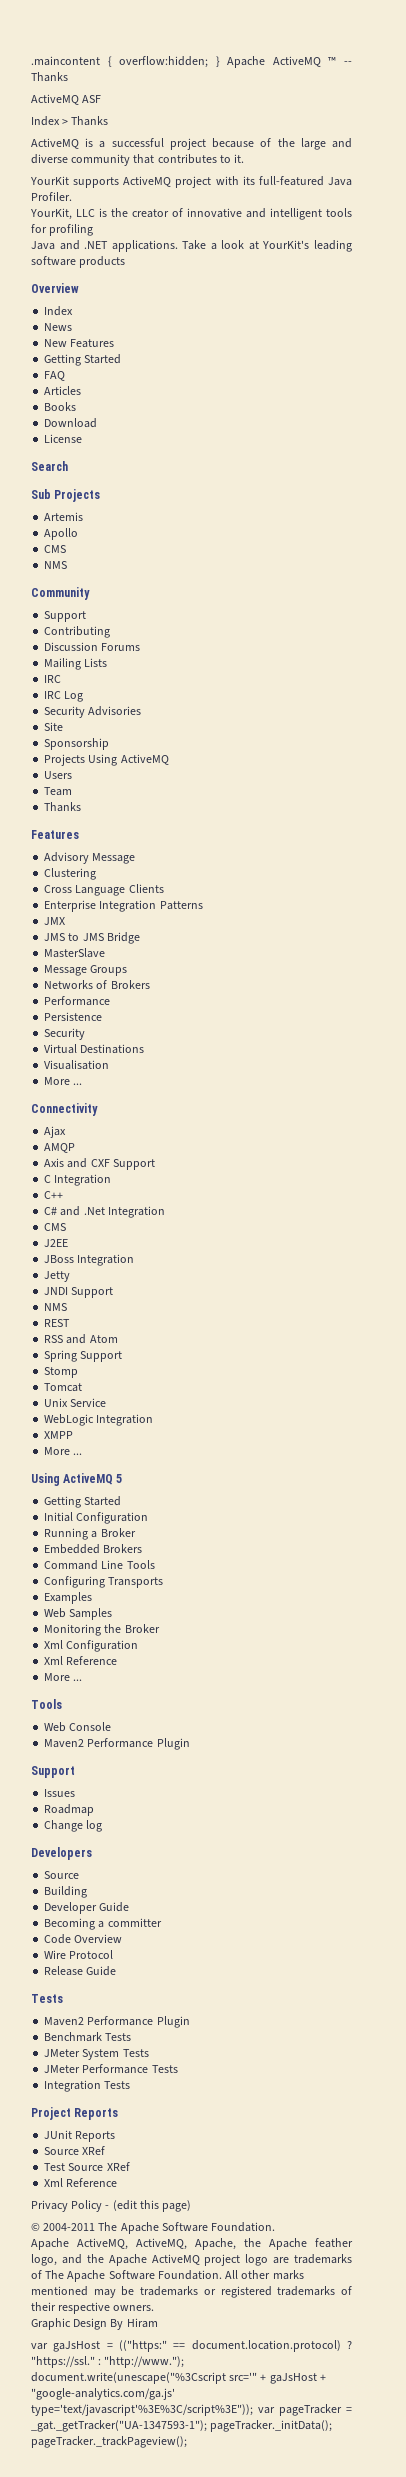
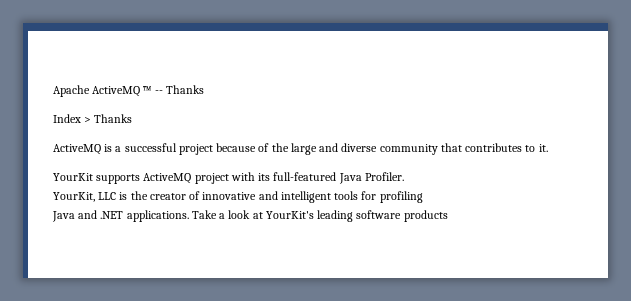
[31,56,220,68] .maincontent { overflow:hidden; } -> (53, 91) none
[31,94,102,105] // ActiveMQ ASF -> (204, 89) none
[31,283,79,293] [44,306,74,316] [44,323,73,331] [44,339,115,348] [44,354,122,366] [44,371,66,381] [44,386,82,395] [44,402,77,411] [44,418,98,428] [44,434,83,443] [31,461,68,471] [31,489,101,502] [44,512,84,521] [44,528,79,540] [44,545,67,553] [44,561,68,569] [31,587,90,600] [44,611,87,622] [44,626,111,638] [44,642,141,651] [44,658,108,670] [44,675,62,683] [44,691,84,702] [44,706,142,718] [44,722,64,731] [44,738,110,750] [44,754,169,766] [44,771,73,779] [44,787,73,796] [44,802,82,812] [31,830,79,839] [44,852,136,864] [44,868,97,880] [44,884,164,896] [44,900,203,912] [44,917,66,925] [44,932,140,944] [44,948,106,958] [44,965,128,976] [44,980,150,989] [44,996,111,1006] [44,1012,103,1021] [44,1028,86,1040] [44,1044,145,1054] [44,1060,110,1070] [44,1077,83,1085] [31,1103,98,1116] [44,1126,67,1138] [44,1143,76,1153] [44,1158,155,1170] [44,1174,112,1186] [44,1191,64,1199] [44,1206,165,1218] [44,1223,67,1231] [44,1239,69,1247] [44,1254,135,1266] [44,1271,71,1282] [44,1287,114,1298] [44,1303,68,1311] [44,1319,71,1327] [44,1334,118,1344] [44,1350,123,1362] [44,1367,79,1378] [44,1383,83,1392] [44,1398,107,1407] [44,1414,154,1426] [44,1431,74,1439] [44,1447,83,1455] [31,1473,123,1486] [44,1496,122,1508] [44,1512,149,1524] [44,1528,136,1540] [44,1544,143,1554] [44,1560,155,1570] [44,1576,164,1588] [44,1592,93,1604] [44,1608,113,1620] [44,1624,160,1636] [44,1640,139,1652] [44,1656,118,1665] [44,1673,83,1681] [31,1699,62,1709] [44,1722,112,1732] [44,1738,190,1750] [31,1766,75,1778] [44,1789,76,1797] [44,1804,95,1816] [44,1820,103,1832] [31,1847,92,1860] [44,1871,80,1879] [44,1886,88,1898] [44,1902,130,1914] [44,1918,162,1930] [44,1934,123,1944] [44,1950,114,1959] [44,1966,117,1976] [31,1994,63,2003] [44,2016,190,2028] [44,2032,132,2042] [44,2049,149,2060] [44,2064,178,2074] [44,2080,131,2092] [31,2107,119,2120] [44,2130,116,2142] [44,2146,106,2155] [44,2162,130,2171] [44,2178,118,2187] [31,2200,192,2212] [31,2222,276,2234] [31,2238,353,2250] [31,2254,352,2266] [31,2270,304,2282] [31,2286,353,2298] [31,2302,155,2314] [31,2318,158,2330] [31,2340,352,2352] [31,2356,185,2368] [31,2372,326,2384] [31,2388,175,2400] [31,2404,352,2416] [31,2420,333,2432] [31,2436,187,2448] // Overview // Index // News // New Features // Getting Started // FAQ // Articles // Books // Download // License // Search // Sub Projects // Artemis // Apollo // CMS // NMS // Community // Support // Contributing // Discussion Forums // Mailing Lists // IRC // IRC Log // Security Advisories // Site // Sponsorship // Projects Using ActiveMQ // Users // Team // Thanks // Features // Advisory Message // Clustering // Cross Language Clients // Enterprise Integration Patterns // JMX // JMS to JMS Bridge // MasterSlave // Message Groups // Networks of Brokers // Performance // Persistence // Security // Virtual Destinations // Visualisation // More ... // Connectivity // Ajax // AMQP // Axis and CXF Support // C Integration // C++ // C# and .Net Integration // CMS // J2EE // JBoss Integration // Jetty // JNDI Support // NMS // REST // RSS and Atom // Spring Support // Stomp // Tomcat // Unix Service // WebLogic Integration // XMPP // More ... // Using ActiveMQ 5 // Getting Started // Initial Configuration // Running a Broker // Embedded Brokers // Command Line Tools // Configuring Transports // Examples // Web Samples // Monitoring the Broker // Xml Configuration // Xml Reference // More ... // Tools // Web Console // Maven2 Performance Plugin // Support // Issues // Roadmap // Change log // Developers // Source // Building // Developer Guide // Becoming a committer // Code Overview // Wire Protocol // Release Guide // Tests // Maven2 Performance Plugin // Benchmark Tests // JMeter System Tests // JMeter Performance Tests // Integration Tests // Project Reports // JUnit Reports // Source XRef // Test Source XRef // Xml Reference // Privacy Policy - (edit this page) // © 2004-2011 The Apache Software Foundation. // Apache ActiveMQ, ActiveMQ, Apache, the Apache feather logo, and the Apache ActiveMQ project logo are trademarks of The Apache Software Foundation. All other marks mentioned may be trademarks or registered trademarks of their respective owners. // Graphic Design By Hiram // var gaJsHost = (("https:" == document.location.protocol) ? "https://ssl." : "http://www."); document.write(unescape("%3Cscript src='" + gaJsHost + "google-analytics.com/ga.js' type='text/javascript'%3E%3C/script%3E")); var pageTracker = _gat._getTracker("UA-1347593-1"); pageTracker._initData(); pageTracker._trackPageview(); -> (448, 216) none

